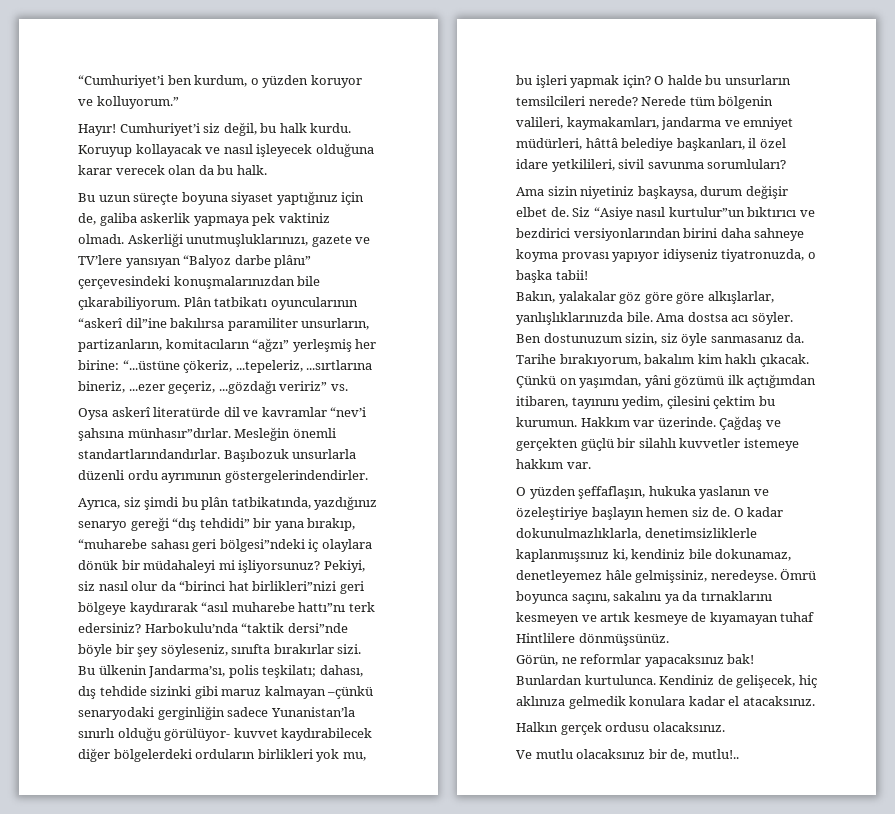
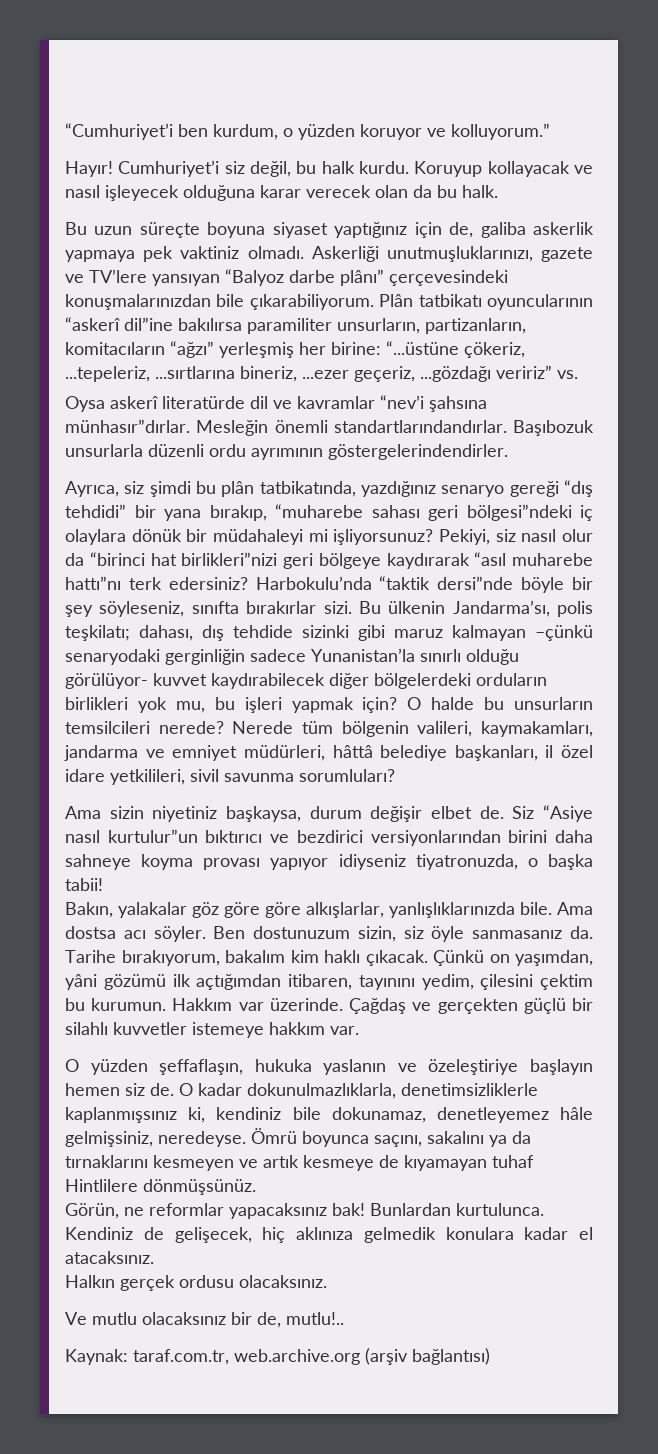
(739, 754) none -> [65,1348,490,1365] // Kaynak: taraf.com.tr, web.archive.org (arşiv bağlantısı)

